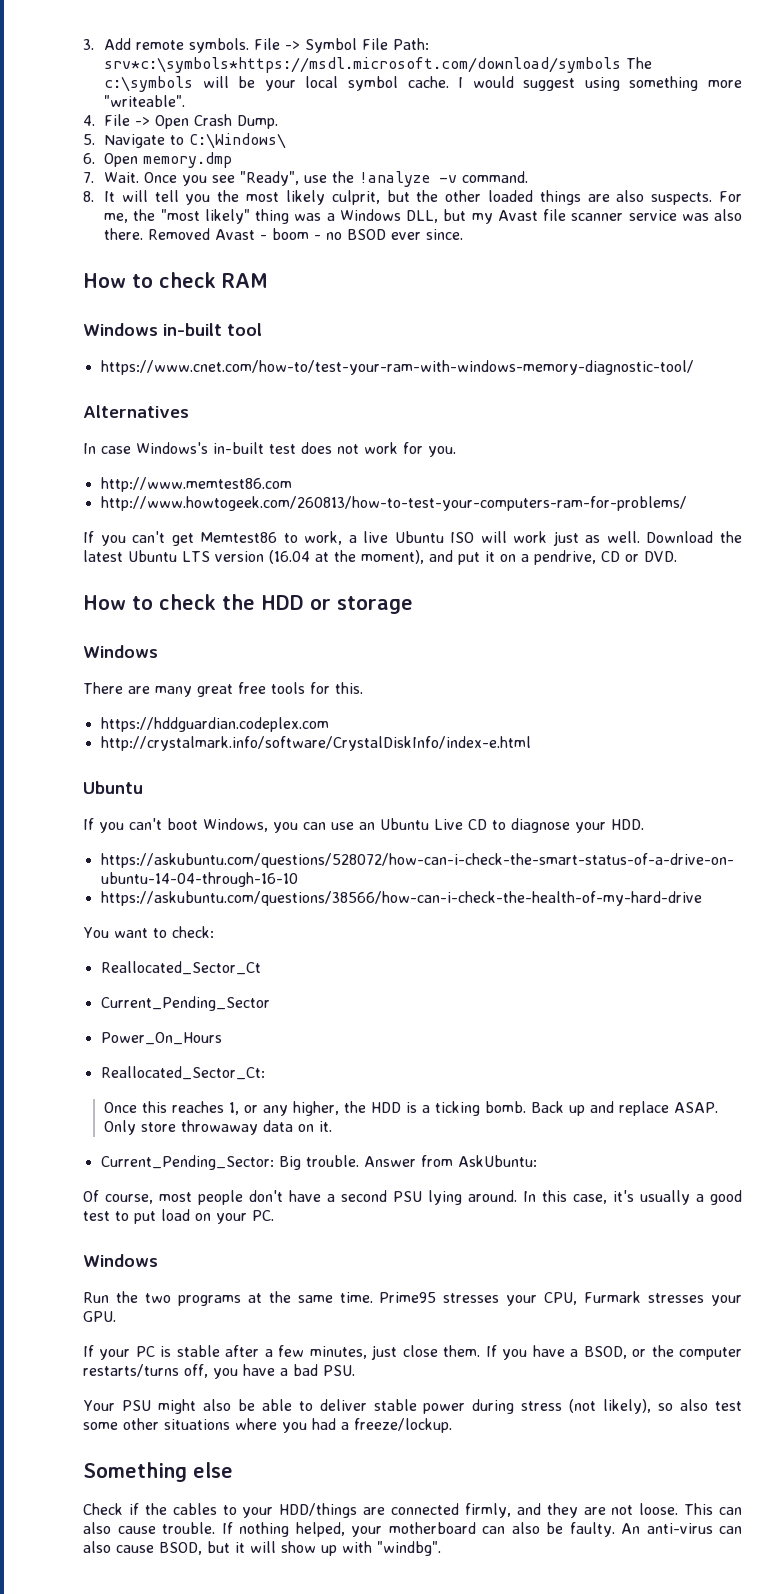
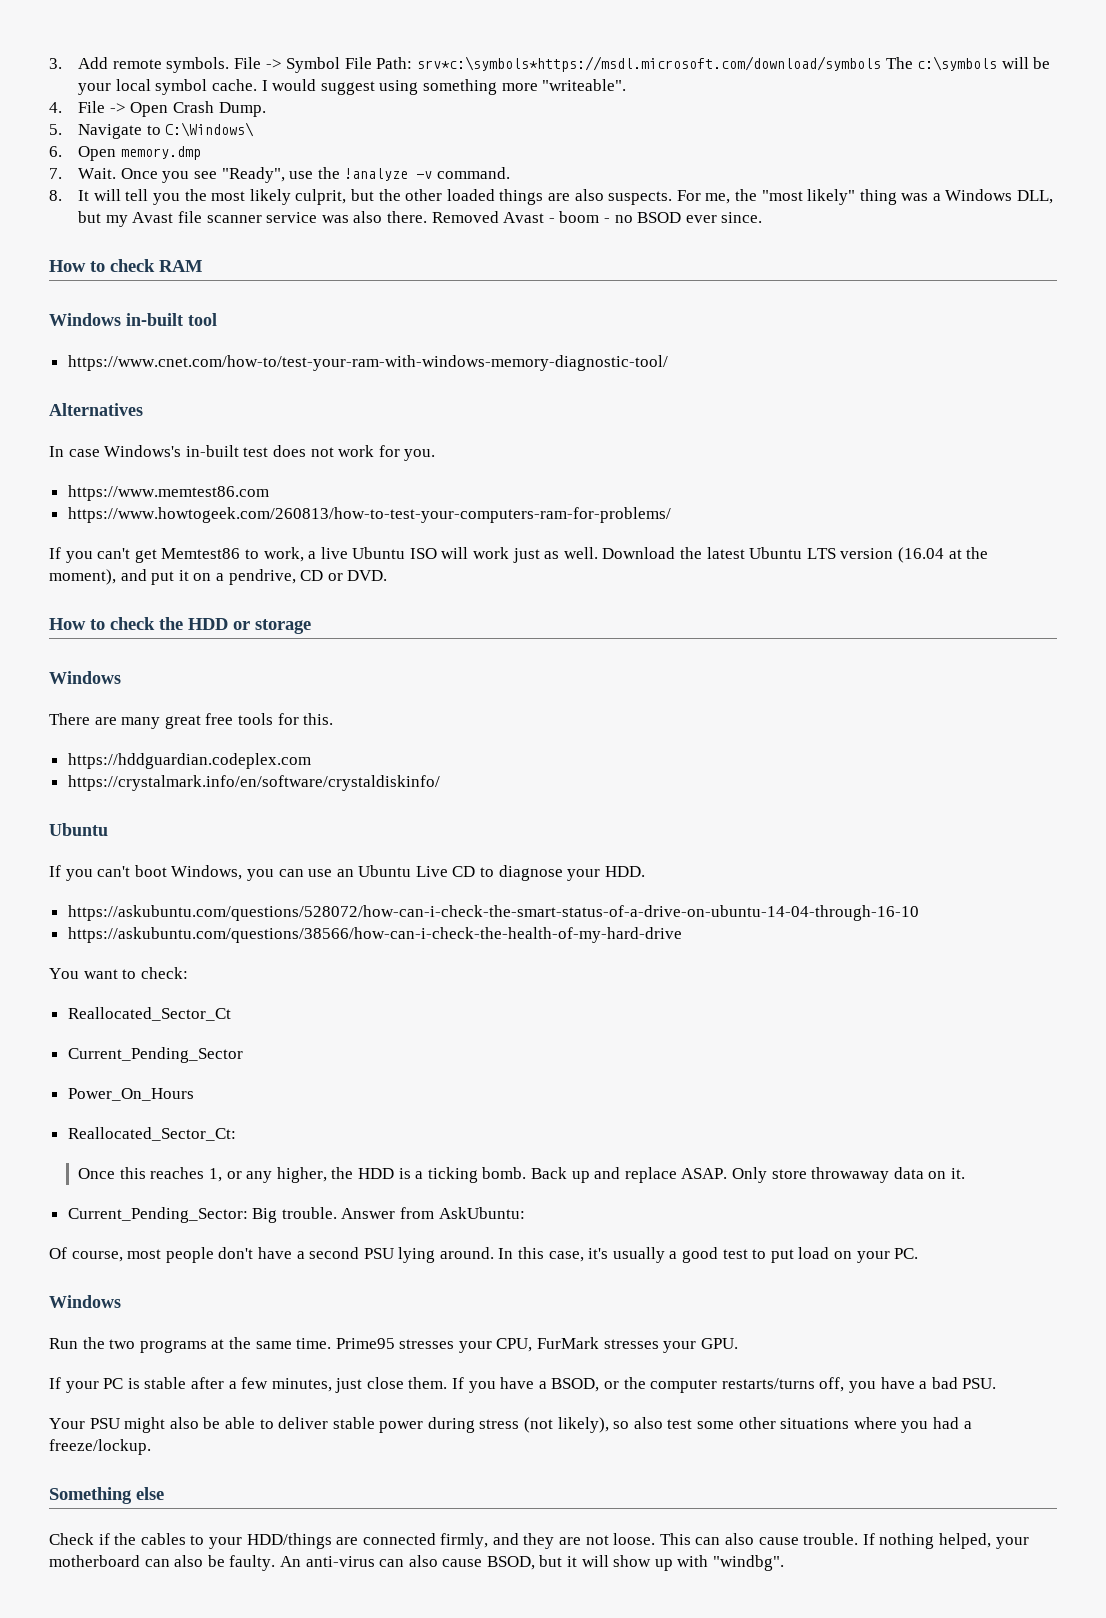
[100,477,292,492] [100,496,687,511] http://www.memtest86.com // http://www.howtogeek.com/260813/how-to-test-your-computers-ram-for-problems/ -> [67,485,269,501] [67,507,671,523] https://www.memtest86.com // https://www.howtogeek.com/260813/how-to-test-your-computers-ram-for-problems/
[100,736,531,751] http://crystalmark.info/software/CrystalDiskInfo/index-e.html -> [67,775,440,791] https://crystalmark.info/en/software/crystaldiskinfo/
[584,1291,642,1303] Furmark -> [537,1337,600,1349] FurMark

